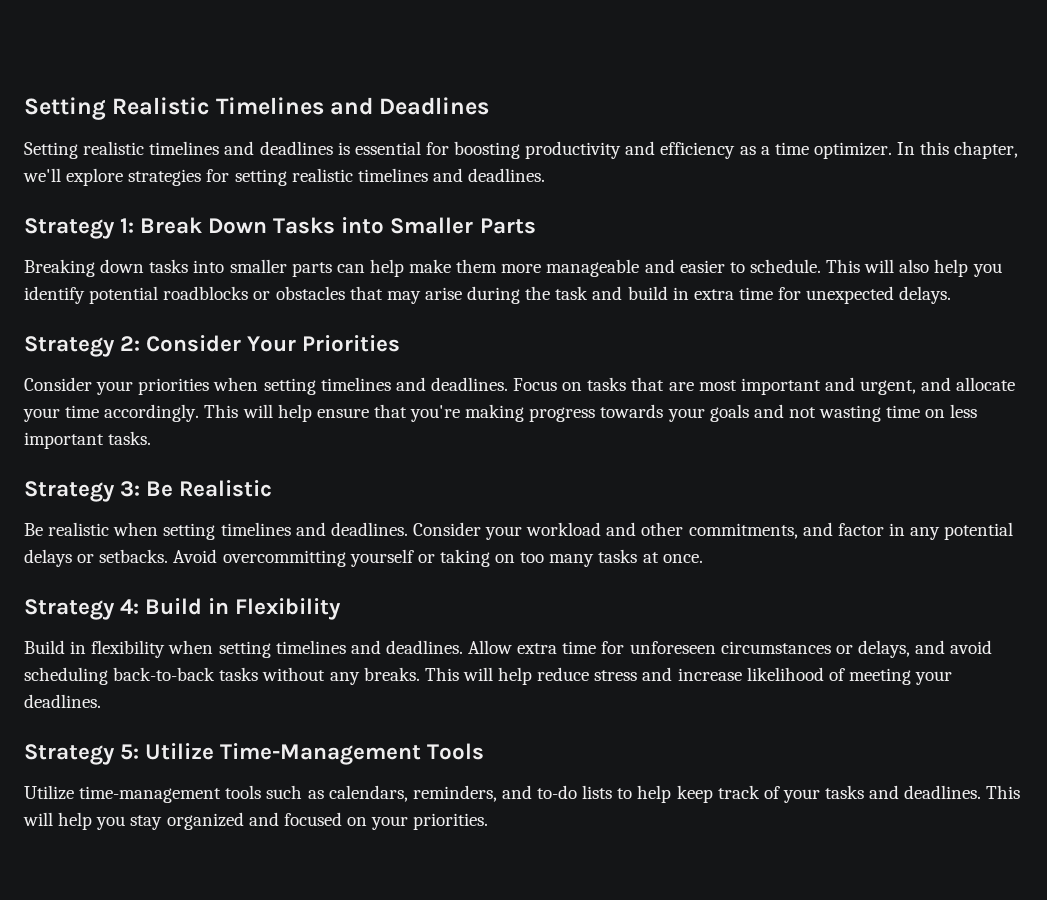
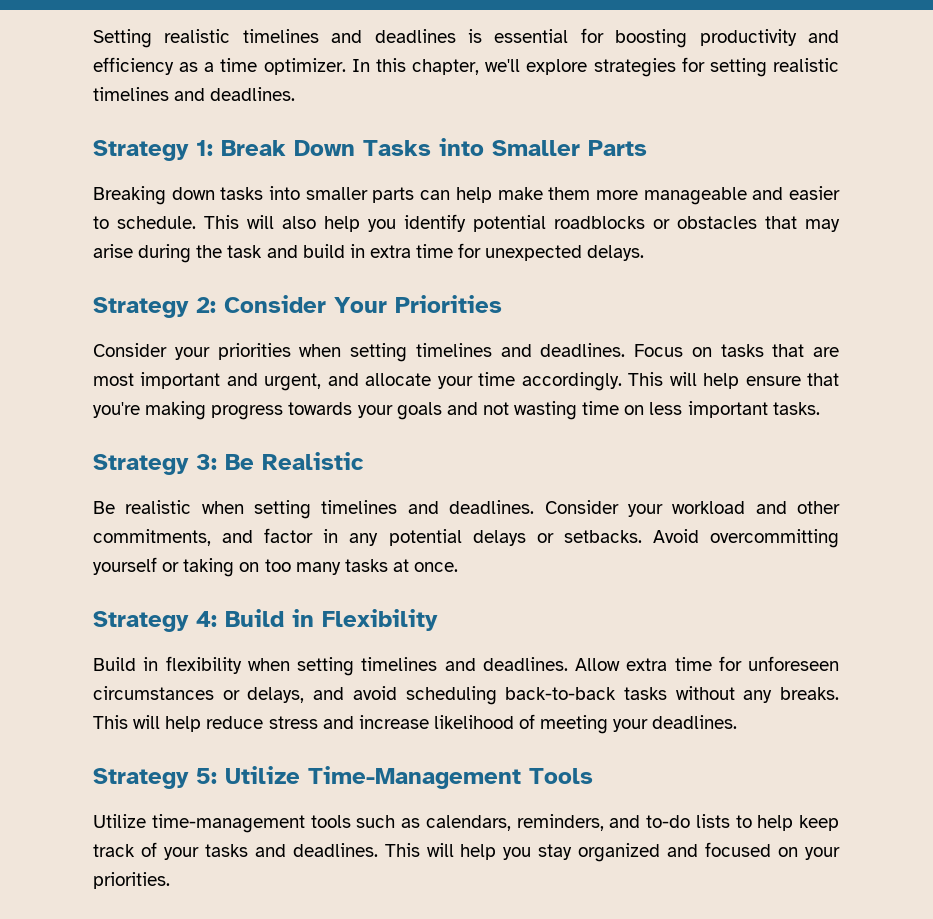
[24,97,490,120] [24,142,78,159] Setting Realistic Timelines and Deadlines // Setting -> [93,29,152,48] Setting

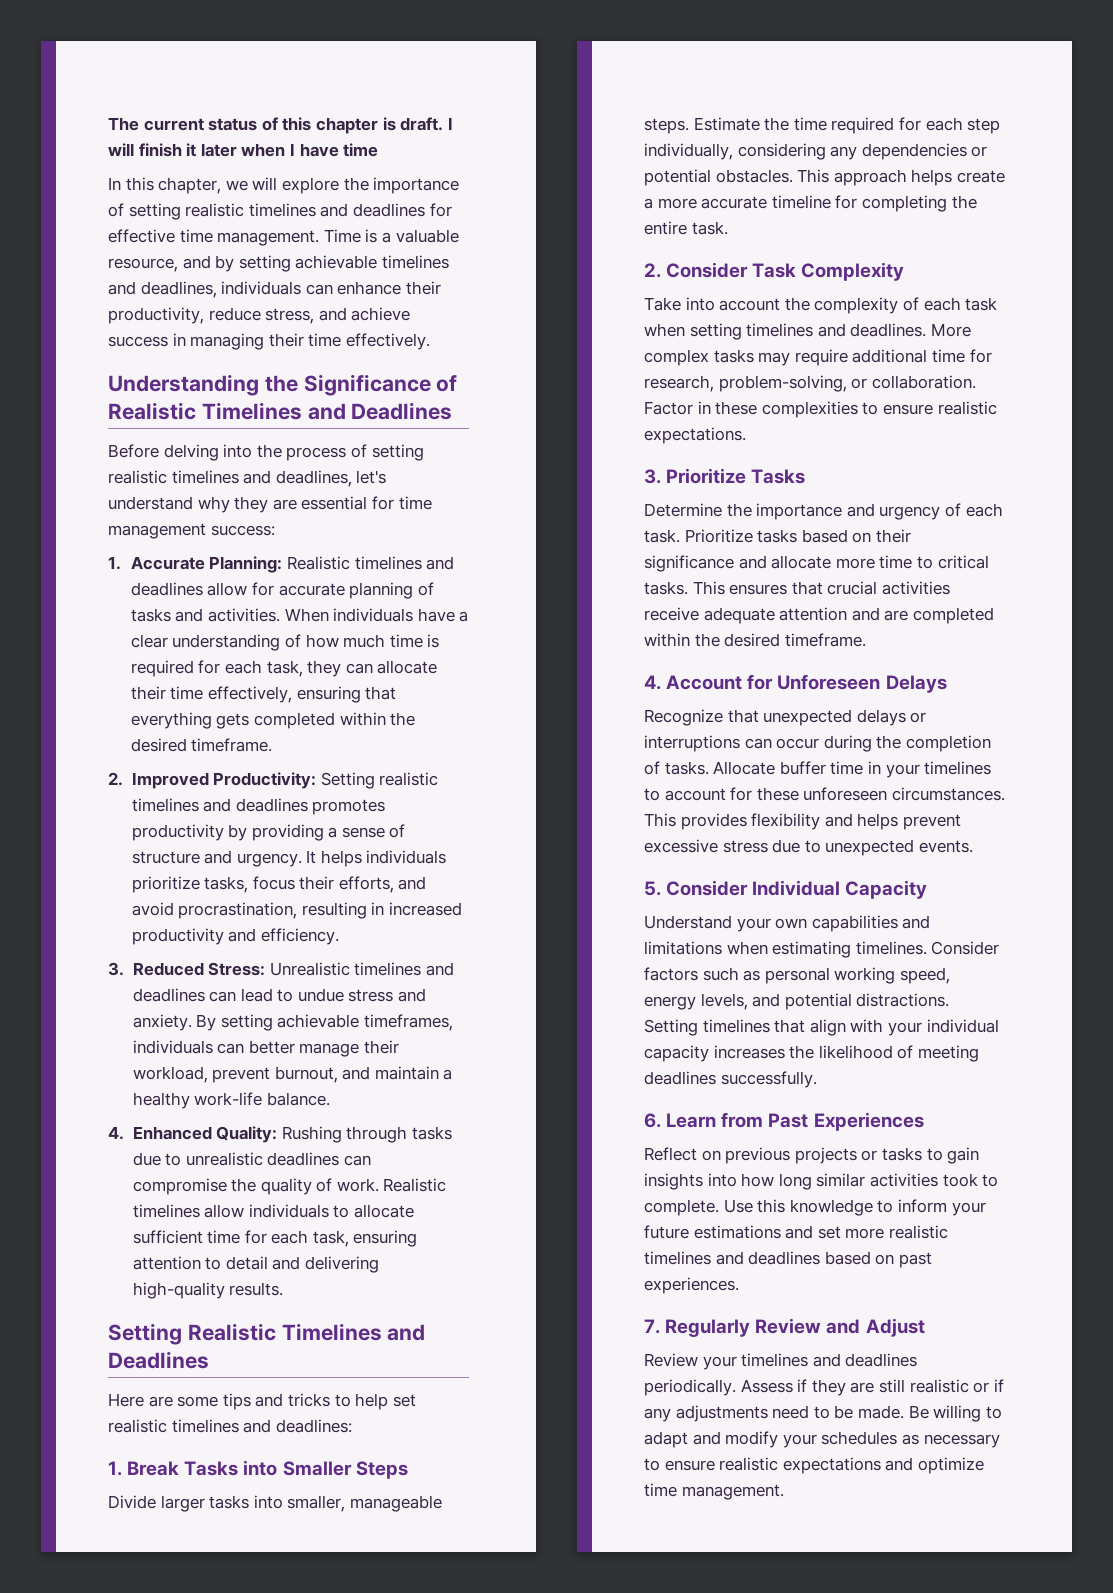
(93, 38) none -> [108,117,453,134] [108,143,379,157] [108,177,460,194] [108,203,452,220] [108,229,459,246] [108,255,449,272] [108,281,441,298] [108,307,411,324] [108,333,430,350] [108,374,458,396] [108,402,453,420] [108,444,424,461] [108,470,387,487] [108,496,432,513] [108,523,275,539] [108,556,455,573] [130,582,434,599] [130,608,469,622] [130,634,440,651] [130,660,438,677] [130,686,397,703] [130,712,416,729] [130,738,273,752] [108,772,317,789] The current status of this chapter is draft. I will finish it later when I have time // In this chapter, we will explore the importance of setting realistic timelines and deadlines for effective time management. Time is a valuable resource, and by setting achievable timelines and deadlines, individuals can enhance their productivity, reduce stress, and achieve success in managing their time effectively. // Understanding the Significance of Realistic Timelines and Deadlines // Before delving into the process of setting realistic timelines and deadlines, let's understand why they are essential for time management success: // 1. Accurate Planning: Realistic timelines and deadlines allow for accurate planning of tasks and activities. When individuals have a clear understanding of how much time is required for each task, they can allocate their time effectively, ensuring that everything gets completed within the desired timeframe. // 2. Improved Productivity:
[468,28,839,48] [93,57,839,77] [93,87,296,101] [93,138,647,161] [93,186,840,205] [93,214,840,232] [93,243,645,263] [93,295,502,318] [93,343,839,362] [93,372,839,391] [93,401,820,420] [93,452,364,475] [93,500,841,519] [93,528,840,548] [93,557,459,577] [93,609,438,632] [93,656,839,676] [93,686,840,705] [93,714,738,734] [93,766,593,789] [93,814,839,833] [93,842,840,862] [93,872,170,889] is essential for boosting productivity and efficiency as a time optimizer. In this chapter, we'll explore strategies for setting realistic timelines and deadlines. // Strategy 1: Break Down Tasks into Smaller Parts // Breaking down tasks into smaller parts can help make them more manageable and easier to schedule. This will also help you identify potential roadblocks or obstacles that may arise during the task and build in extra time for unexpected delays. // Strategy 2: Consider Your Priorities // Consider your priorities when setting timelines and deadlines. Focus on tasks that are most important and urgent, and allocate your time accordingly. This will help ensure that you're making progress towards your goals and not wasting time on less important tasks. // Strategy 3: Be Realistic // Be realistic when setting timelines and deadlines. Consider your workload and other commitments, and factor in any potential delays or setbacks. Avoid overcommitting yourself or taking on too many tasks at once. // Strategy 4: Build in Flexibility // Build in flexibility when setting timelines and deadlines. Allow extra time for unforeseen circumstances or delays, and avoid scheduling back-to-back tasks without any breaks. This will help reduce stress and increase likelihood of meeting your deadlines. // Strategy 5: Utilize Time-Management Tools // Utilize time-management tools such as calendars, reminders, and to-do lists to help keep track of your tasks and deadlines. This will help you stay organized and focused on your priorities. -> [312,799,386,815] [131,824,406,841] [131,850,447,867] [131,876,427,893] [131,902,462,919] [131,928,339,945] [108,962,454,976] [132,988,427,1002] [132,1014,453,1031] [132,1040,399,1057] [132,1066,453,1083] [132,1092,330,1109] [108,1126,452,1143] [132,1152,371,1166] [132,1178,447,1195] [132,1204,414,1218] [132,1230,418,1247] [132,1256,379,1273] [132,1282,284,1299] [108,1323,426,1345] [108,1351,209,1369] [108,1393,416,1410] [108,1419,352,1433] [108,1460,408,1479] [108,1495,442,1512] [644,117,1001,134] [644,143,988,160] [644,169,1005,186] [644,195,977,212] [644,221,728,235] [644,262,905,281] [644,297,998,314] [644,323,971,340] [644,349,992,366] [644,375,976,392] [644,401,997,418] [644,427,746,444] [644,468,806,484] [644,503,1003,520] [644,529,911,543] [644,555,989,572] [644,581,950,595] [644,607,994,624] [644,633,866,647] [644,674,947,693] [644,709,927,726] [644,735,991,752] [644,761,992,778] [644,787,1005,801] [644,813,961,830] [644,839,973,856] [644,880,928,899] [644,915,931,932] [644,941,1000,958] [644,967,950,984] [644,993,950,1010] [644,1019,999,1036] [644,1045,979,1062] [644,1071,817,1088] [644,1112,924,1131] [644,1147,980,1164] [644,1173,999,1190] [644,1199,986,1216] [644,1225,948,1239] [644,1251,932,1268] [644,1277,739,1294] [644,1318,925,1337] [644,1353,918,1370] [644,1379,1004,1396] [644,1405,1002,1422] [644,1431,1000,1448] [644,1457,984,1474] [644,1483,784,1500] promotes productivity by providing a sense of structure and urgency. It helps individuals prioritize tasks, focus their efforts, and avoid procrastination, resulting in increased productivity and efficiency. // 3. Reduced Stress: Unrealistic timelines and deadlines can lead to undue stress and anxiety. By setting achievable timeframes, individuals can better manage their workload, prevent burnout, and maintain a healthy work-life balance. // 4. Enhanced Quality: Rushing through tasks due to unrealistic deadlines can compromise the quality of work. Realistic timelines allow individuals to allocate sufficient time for each task, ensuring attention to detail and delivering high-quality results. // Setting Realistic Timelines and Deadlines // Here are some tips and tricks to help set realistic timelines and deadlines: // 1. Break Tasks into Smaller Steps // Divide larger tasks into smaller, manageable steps. Estimate the time required for each step individually, considering any dependencies or potential obstacles. This approach helps create a more accurate timeline for completing the entire task. // 2. Consider Task Complexity // Take into account the complexity of each task when setting timelines and deadlines. More complex tasks may require additional time for research, problem-solving, or collaboration. Factor in these complexities to ensure realistic expectations. // 3. Prioritize Tasks // Determine the importance and urgency of each task. Prioritize tasks based on their significance and allocate more time to critical tasks. This ensures that crucial activities receive adequate attention and are completed within the desired timeframe. // 4. Account for Unforeseen Delays // Recognize that unexpected delays or interruptions can occur during the completion of tasks. Allocate buffer time in your timelines to account for these unforeseen circumstances. This provides flexibility and helps prevent excessive stress due to unexpected events. // 5. Consider Individual Capacity // Understand your own capabilities and limitations when estimating timelines. Consider factors such as personal working speed, energy levels, and potential distractions. Setting timelines that align with your individual capacity increases the likelihood of meeting deadlines successfully. // 6. Learn from Past Experiences // Reflect on previous projects or tasks to gain insights into how long similar activities took to complete. Use this knowledge to inform your future estimations and set more realistic timelines and deadlines based on past experiences. // 7. Regularly Review and Adjust // Review your timelines and deadlines periodically. Assess if they are still realistic or if any adjustments need to be made. Be willing to adapt and modify your schedules as necessary to ensure realistic expectations and optimize time management.

